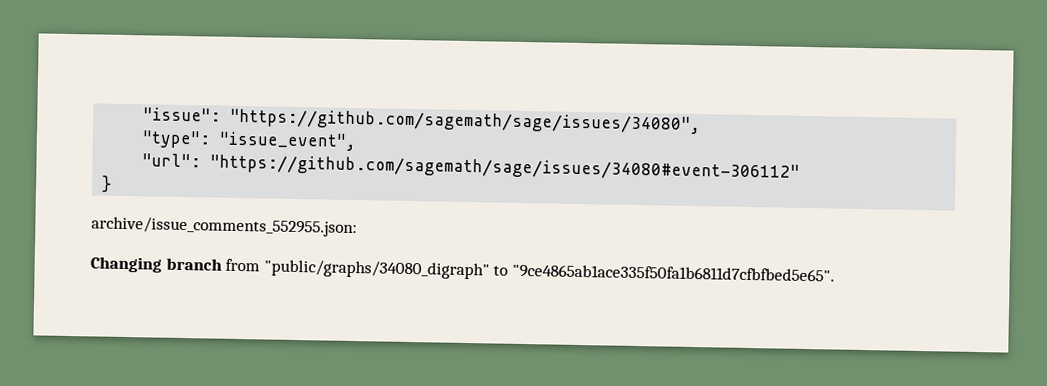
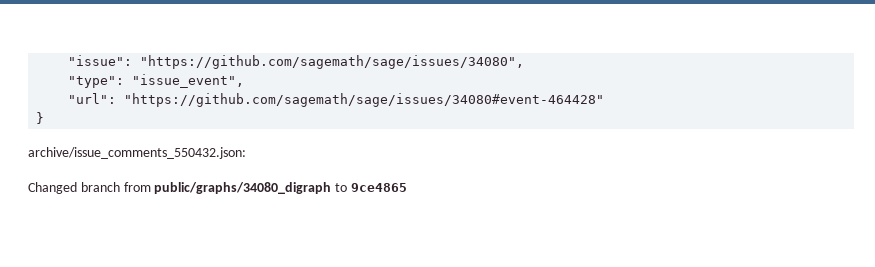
[210,154,801,182] "https://github.com/sagemath/sage/issues/34080#event-306112" -> [124,93,605,107] "https://github.com/sagemath/sage/issues/34080#event-464428"
[91,216,357,238] [90,256,835,283] archive/issue_comments_552955.json: // Changing branch from "public/graphs/34080_digraph" to "9ce4865ab1ace335f50fa1b6811d7cfbfbed5e65". -> [28,147,246,159] [28,182,407,194] archive/issue_comments_550432.json: // Changed branch from public/graphs/34080_digraph to 9ce4865

